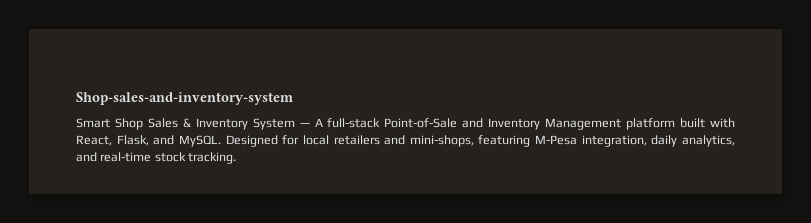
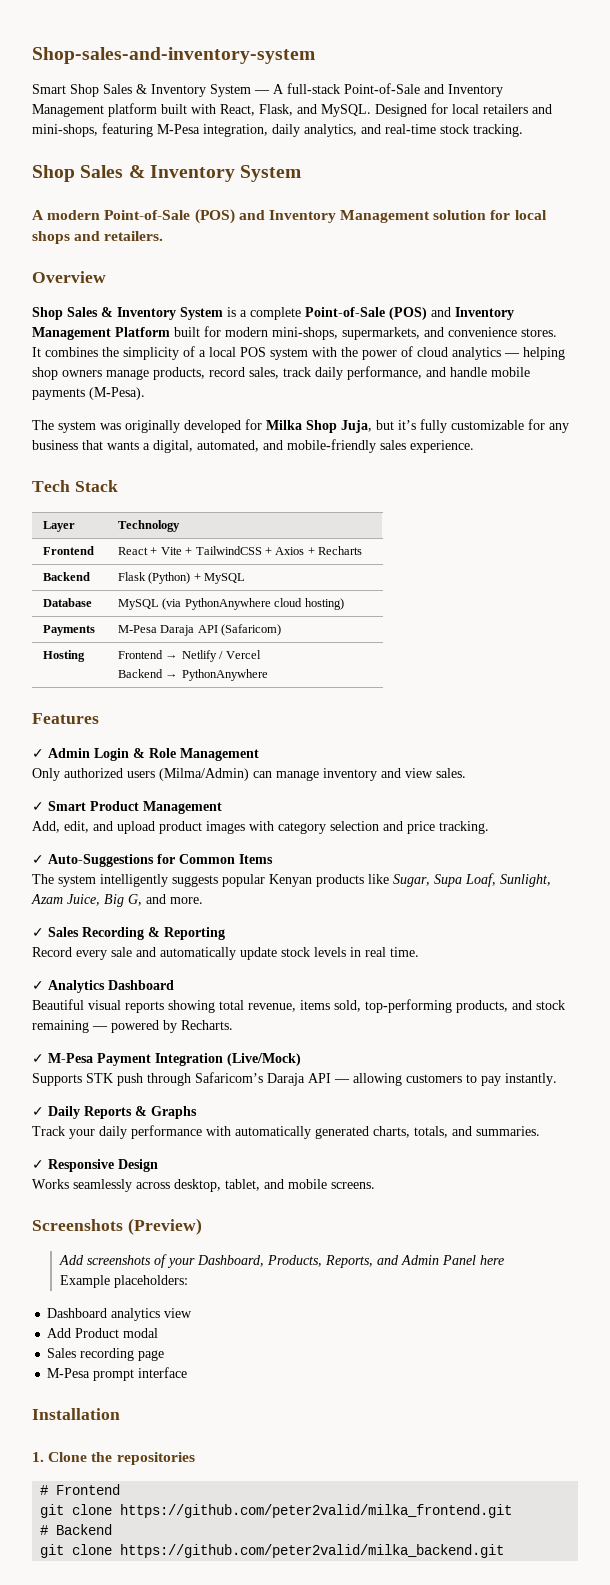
(237, 158) none -> [32,165,302,182] [32,209,547,224] [32,231,164,244] [32,271,106,283] [32,307,514,320] [32,326,557,340] [32,346,565,360] [32,366,530,380] [32,387,145,400] [32,419,569,433] [32,439,474,453] [32,480,118,492] [43,521,76,532] [118,520,181,532] [43,546,95,555] [118,546,363,555] [43,572,91,581] [118,572,246,584] [43,598,93,607] [118,598,344,610] [43,625,96,636] [118,624,282,636] [43,650,86,662] [118,650,261,662] [118,669,268,681] [32,713,99,724] [32,748,259,761] [32,768,466,781] [32,801,222,814] [32,821,489,834] [32,854,273,867] [32,873,551,887] [31,894,203,907] [32,927,225,940] [32,947,419,960] [32,980,174,993] [32,999,565,1013] [32,1020,233,1033] [32,1053,301,1066] [32,1072,557,1086] [32,1106,197,1119] [32,1125,540,1139] [32,1159,158,1172] [32,1179,375,1192] [32,1218,202,1235] [58,1254,504,1268] [59,1275,188,1288] [47,1308,193,1321] [47,1328,159,1338] [47,1348,165,1361] [47,1367,188,1381] [32,1408,120,1420] [32,1452,195,1465] [40,1484,121,1495] [40,1504,513,1518] [40,1524,113,1535] [40,1544,505,1558] // Shop Sales & Inventory System // A modern Point-of-Sale (POS) and Inventory Management solution for local shops and retailers. // Overview // Shop Sales & Inventory System is a complete Point-of-Sale (POS) and Inventory Management Platform built for modern mini-shops, supermarkets, and convenience stores. // It combines the simplicity of a local POS system with the power of cloud analytics — helping shop owners manage products, record sales, track daily performance, and handle mobile payments (M-Pesa). // The system was originally developed for Milka Shop Juja, but it’s fully customizable for any business that wants a digital, automated, and mobile-friendly sales experience. // Tech Stack // Layer | Technology // Frontend | React + Vite + TailwindCSS + Axios + Recharts // Backend | Flask (Python) + MySQL // Database | MySQL (via PythonAnywhere cloud hosting) // Payments | M-Pesa Daraja API (Safaricom) // Hosting | Frontend → Netlify / Vercel // Backend → PythonAnywhere // Features // ✓ Admin Login & Role Management // Only authorized users (Milma/Admin) can manage inventory and view sales. // ✓ Smart Product Management // Add, edit, and upload product images with category selection and price tracking. // ✓ Auto-Suggestions for Common Items // The system intelligently suggests popular Kenyan products like Sugar, Supa Loaf, Sunlight, Azam Juice, Big G, and more. // ✓ Sales Recording & Reporting // Record every sale and automatically update stock levels in real time. // ✓ Analytics Dashboard // Beautiful visual reports showing total revenue, items sold, top-performing products, and stock remaining — powered by Recharts. // ✓ M-Pesa Payment Integration (Live/Mock) // Supports STK push through Safaricom’s Daraja API — allowing customers to pay instantly. // ✓ Daily Reports & Graphs // Track your daily performance with automatically generated charts, totals, and summaries. // ✓ Responsive Design // Works seamlessly across desktop, tablet, and mobile screens. // Screenshots (Preview) // Add screenshots of your Dashboard, Products, Reports, and Admin Panel here // Example placeholders: // Dashboard analytics view // Add Product modal // Sales recording page // M-Pesa prompt interface // Installation // 1. Clone the repositories // # Frontend // git clone https://github.com/peter2valid/milka_frontend.git // # Backend // git clone https://github.com/peter2valid/milka_backend.git

